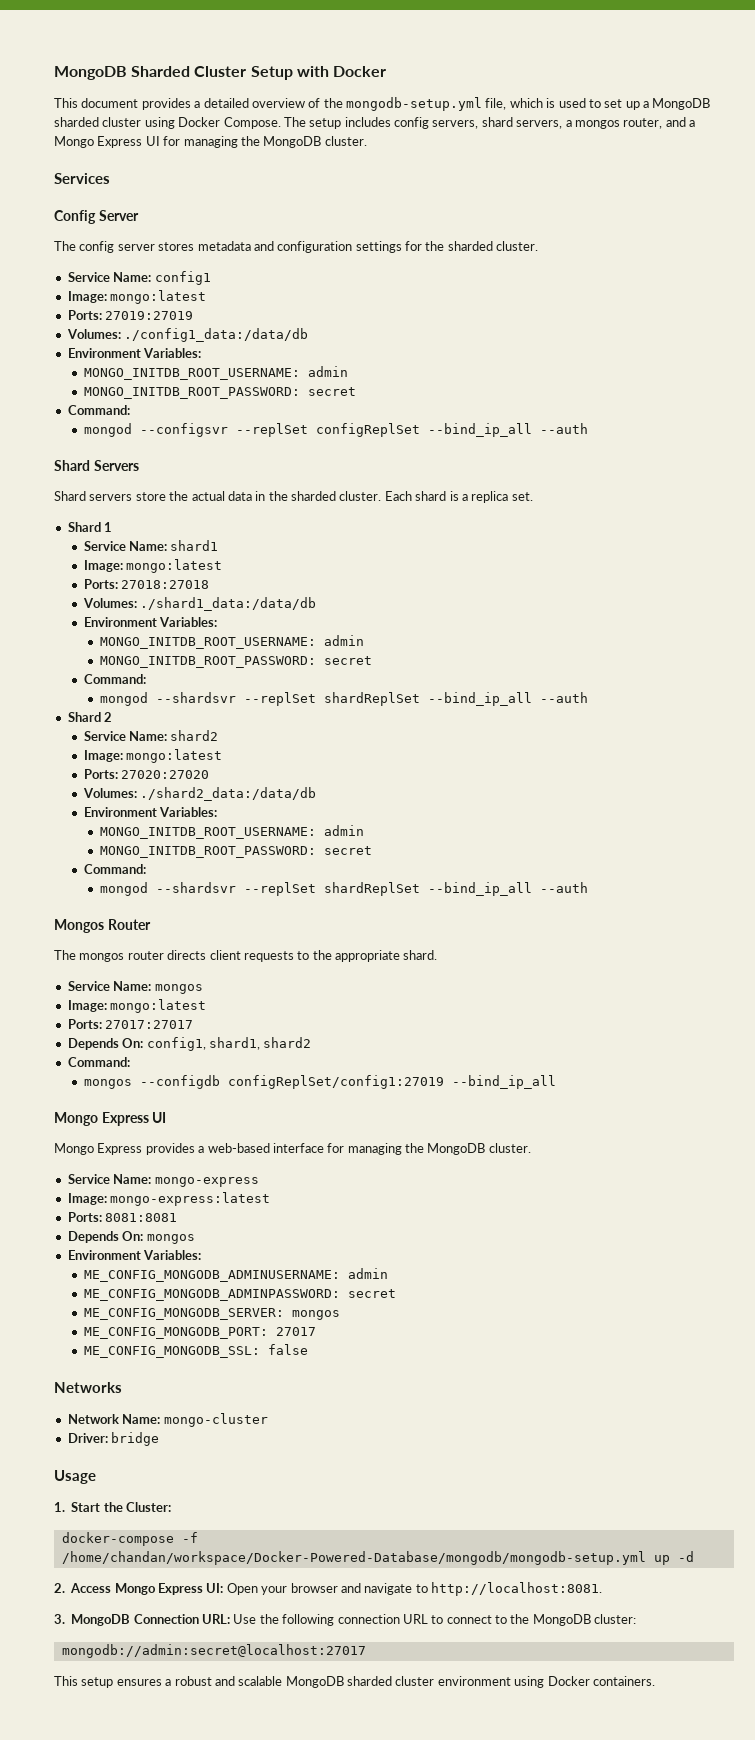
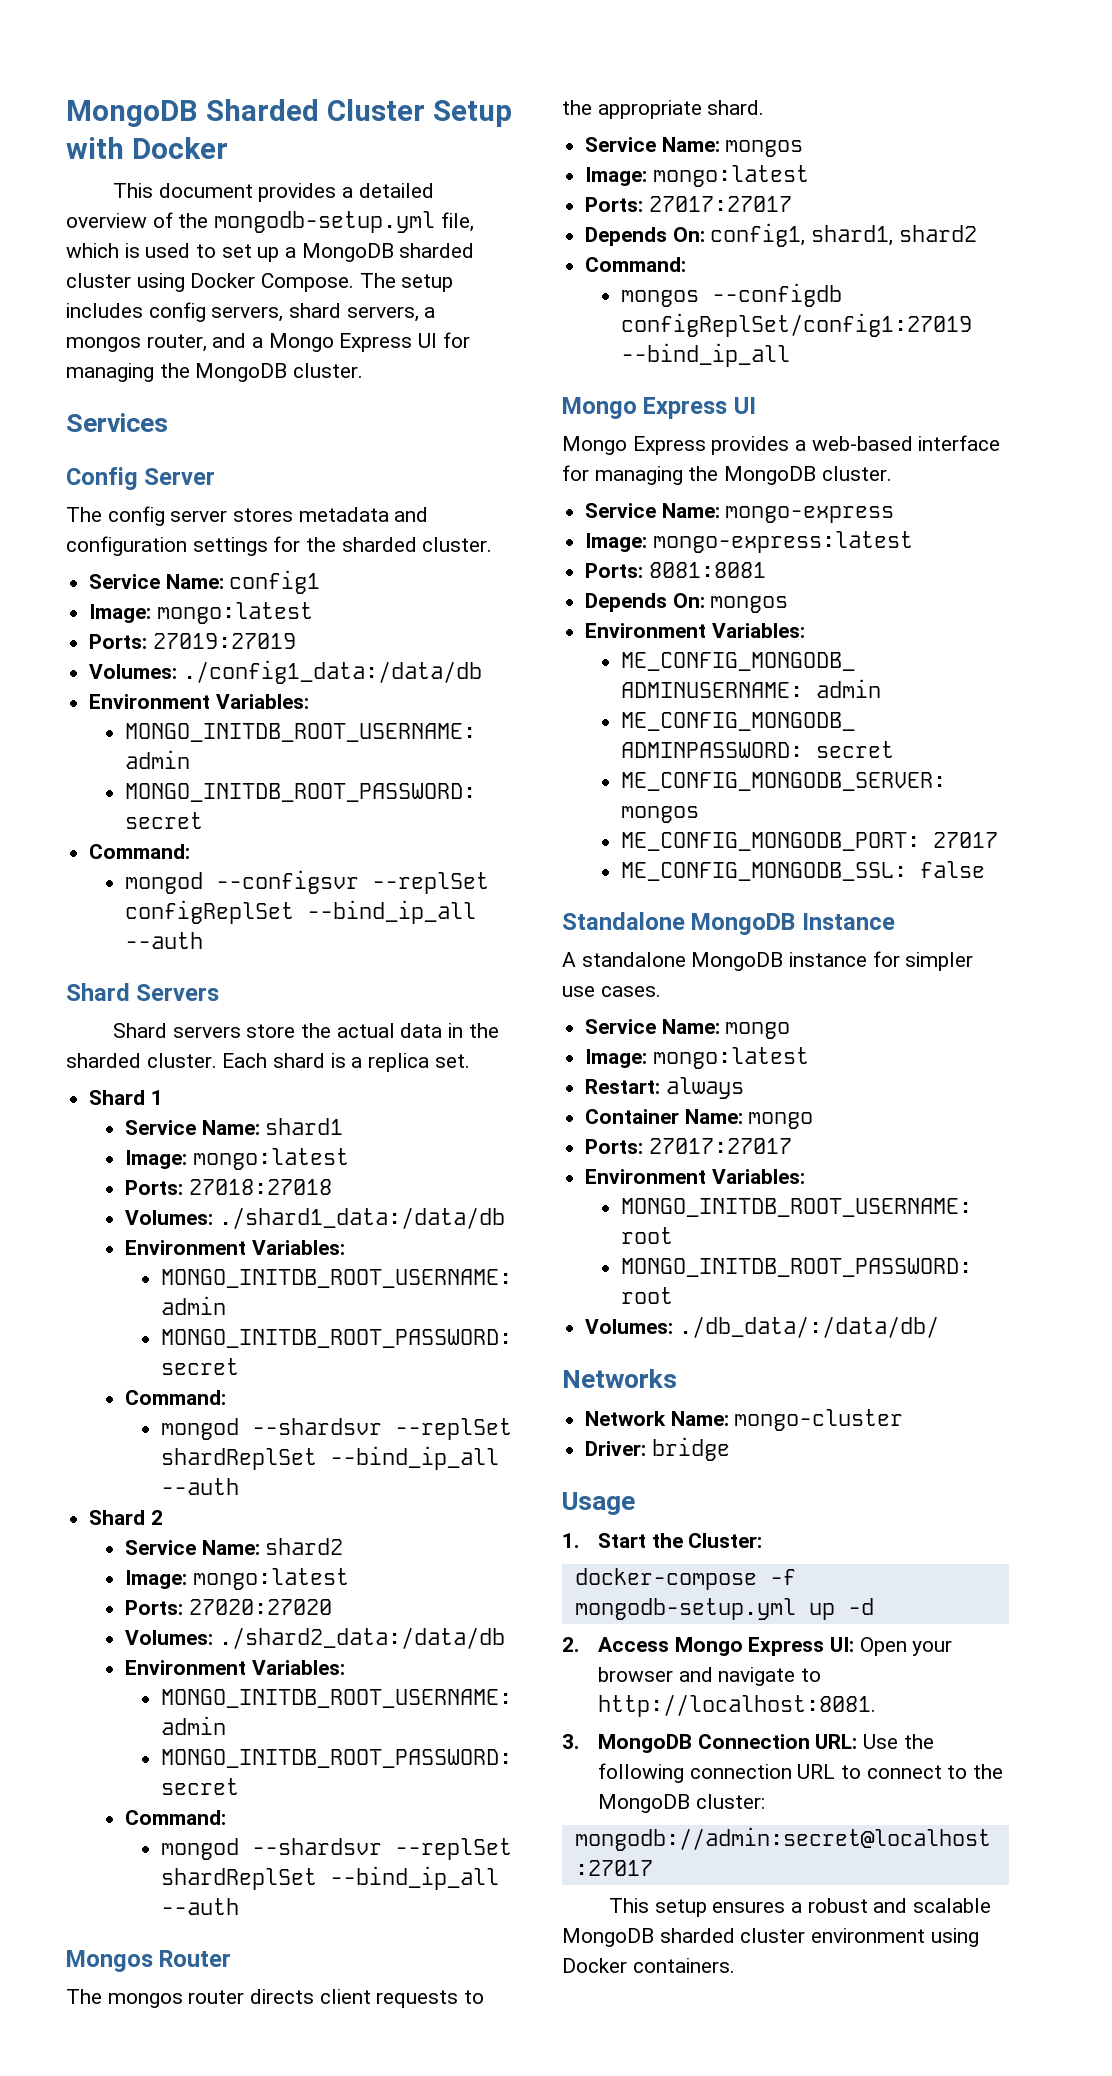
(308, 1349) none -> [562,912,895,935] [562,951,974,971] [562,986,661,997] [585,1019,791,1039] [585,1047,809,1069] [585,1077,744,1099] [585,1109,814,1129] [585,1138,792,1154] [585,1169,805,1184] [621,1198,973,1217] [621,1227,674,1244] [621,1258,973,1277] [621,1287,674,1304] [585,1316,939,1338] // Standalone MongoDB Instance // A standalone MongoDB instance for simpler use cases. // Service Name: mongo // Image: mongo:latest // Restart: always // Container Name: mongo // Ports: 27017:27017 // Environment Variables: // MONGO_INITDB_ROOT_USERNAME: root // MONGO_INITDB_ROOT_PASSWORD: root // Volumes: ./db_data/:/data/db/
[61,1551,646,1565] /home/chandan/workspace/Docker-Powered-Database/mongodb/mongodb-setup.yml -> [574,1598,796,1620] mongodb-setup.yml

